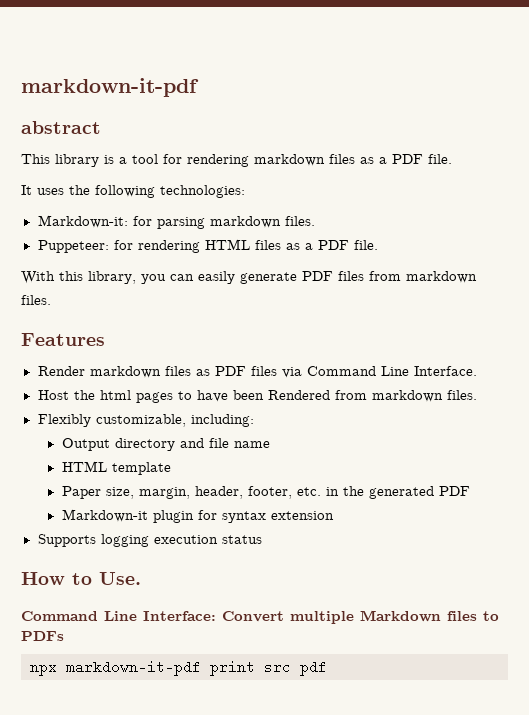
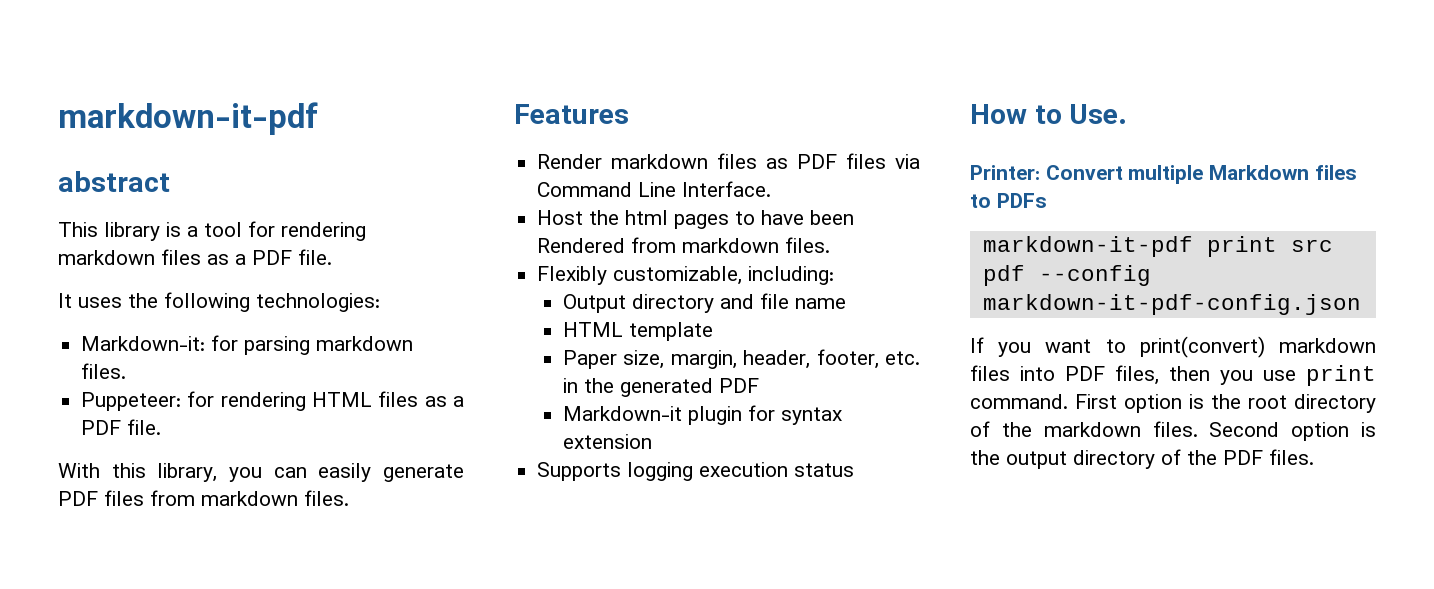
[21,611,216,621] Command Line Interface: -> [970,165,1040,180] Printer:
[30,665,57,676] npx -> (1047, 200) none
(327, 668) none -> [1038,265,1151,286] [982,294,1361,315] [970,336,1376,358] [970,365,1376,386] [970,394,1376,413] [970,421,1376,441] [970,449,1314,469] --config markdown-it-pdf-config.json // If you want to print(convert) markdown files into PDF files, then you use print command. First option is the root directory of the markdown files. Second option is the output directory of the PDF files.

